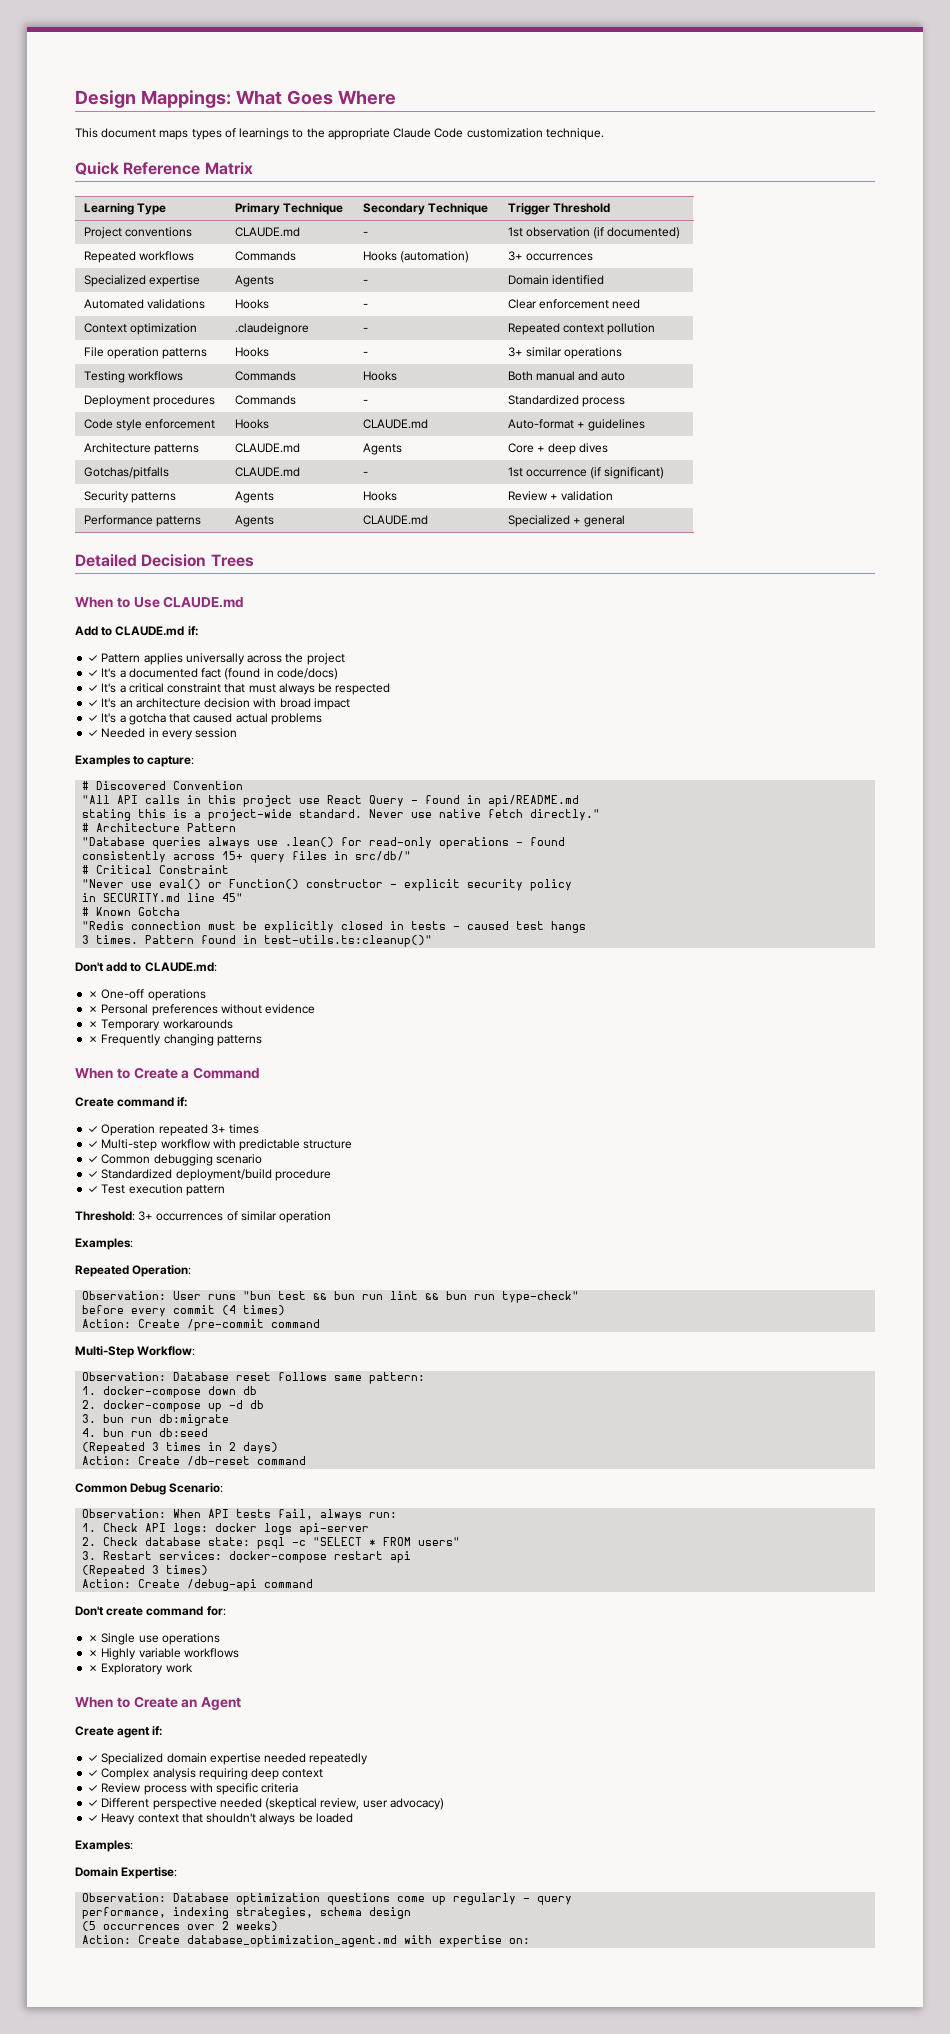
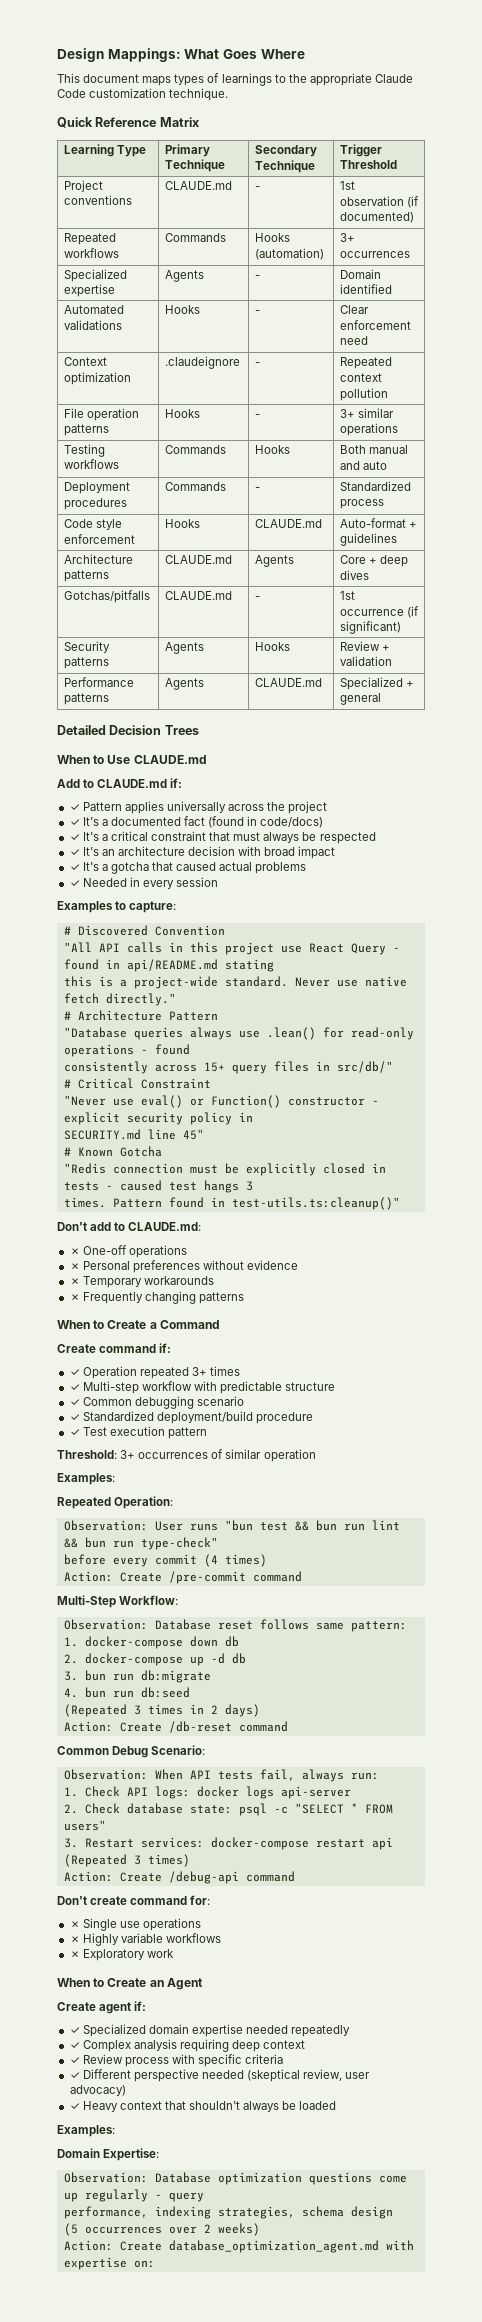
[82,809,132,821] // stating -> [224,959,274,972] stating //
[82,893,97,902] // in -> [238,1112,253,1122] in //
[82,935,90,944] // 3 -> [245,1181,253,1191] 3 //

